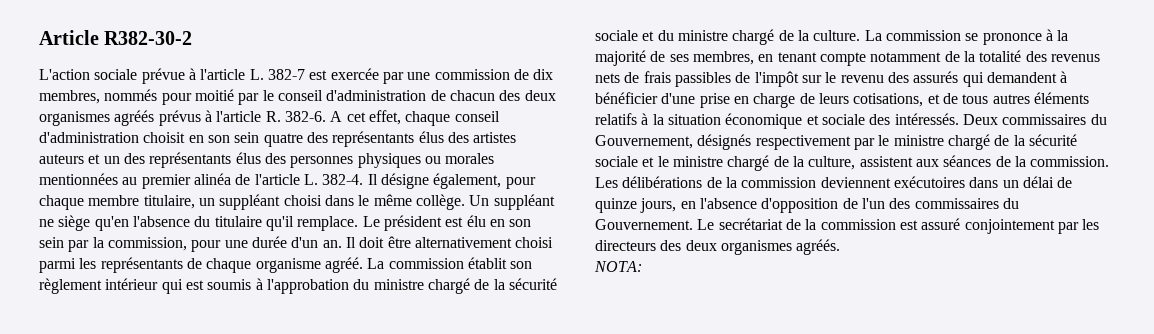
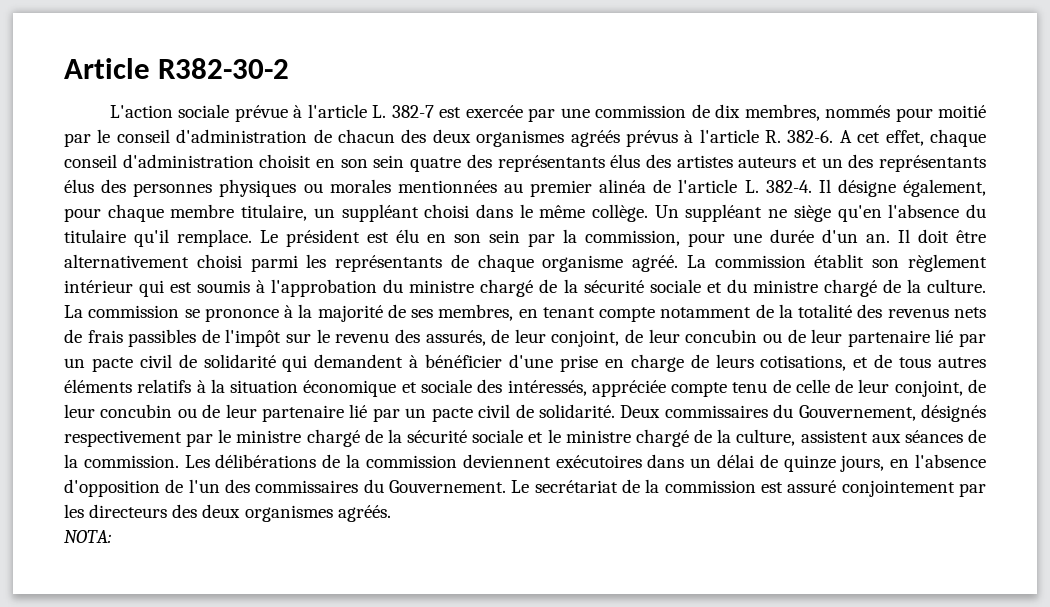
[913,71,959,83] assurés -> [425,329,986,347] [64,354,276,372] assurés, de leur conjoint, de leur concubin ou de leur partenaire lié par un pacte civil de solidarité
[894,113,959,125] intéressés. -> [507,379,987,397] [64,404,615,422] intéressés, appréciée compte tenu de celle de leur conjoint, de leur concubin ou de leur partenaire lié par un pacte civil de solidarité.

